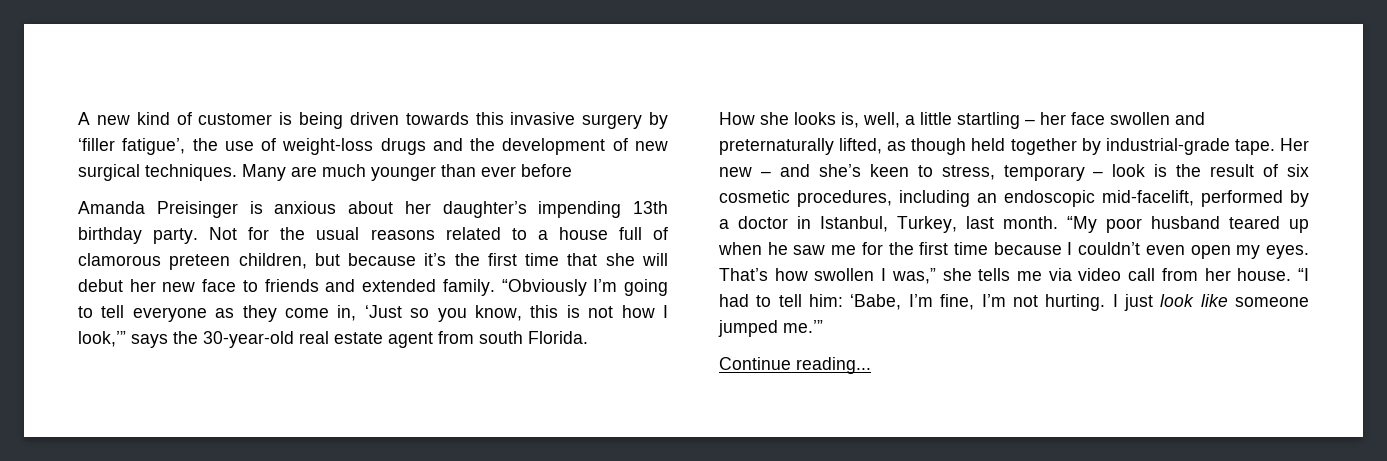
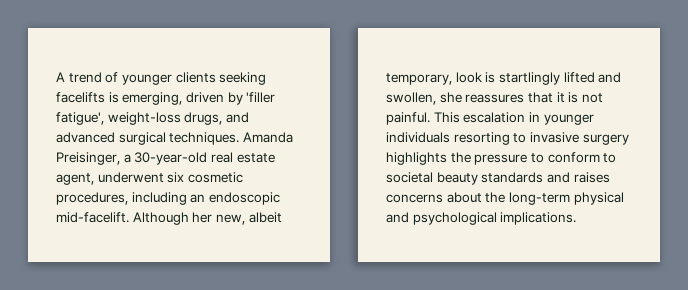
[96,112,668,129] [78,138,668,155] [78,164,572,181] [78,201,668,218] [78,227,668,244] [78,253,668,270] [78,279,669,296] [78,305,668,322] [78,331,588,348] [719,112,1205,129] [719,138,1309,155] [719,164,1279,181] new kind of customer is being driven towards this invasive surgery by ‘filler fatigue’, the use of weight-loss drugs and the development of new surgical techniques. Many are much younger than ever before // Amanda Preisinger is anxious about her daughter’s impending 13th birthday party. Not for the usual reasons related to a house full of clamorous preteen children, but because it’s the first time that she will debut her new face to friends and extended family. “Obviously I’m going to tell everyone as they come in, ‘Just so you know, this is not how I look,’” says the 30-year-old real estate agent from south Florida. // How she looks is, well, a little startling – her face swollen and preternaturally lifted, as though held together by industrial-grade tape. Her new – and she’s keen to stress, temporary – look is the result of -> [68,72,267,85] [56,92,276,105] [56,112,249,125] [56,132,293,145] [56,152,275,165] [56,172,164,185] trend of younger clients seeking facelifts is emerging, driven by 'filler fatigue', weight-loss drugs, and advanced surgical techniques. Amanda Preisinger, a 30-year-old real estate agent, underwent
[1102,190,1309,207] [719,216,1309,233] [718,242,1309,259] [719,268,1309,284] [719,294,1309,311] [718,320,823,337] [719,357,871,374] mid-facelift, performed by a doctor in Istanbul, Turkey, last month. “My poor husband teared up when he saw me for the first time because I couldn’t even open my eyes. That’s how swollen I was,” she tells me via video call from her house. “I had to tell him: ‘Babe, I’m fine, I’m not hurting. I just look like someone jumped me.’” // Continue reading... -> [56,212,282,225] [386,72,622,85] [386,92,603,105] [386,112,594,125] [386,132,629,145] [386,152,617,165] [386,172,610,185] [386,192,624,205] [386,212,577,225] mid-facelift. Although her new, albeit temporary, look is startlingly lifted and swollen, she reassures that it is not painful. This escalation in younger individuals resorting to invasive surgery highlights the pressure to conform to societal beauty standards and raises concerns about the long-term physical and psychological implications.

